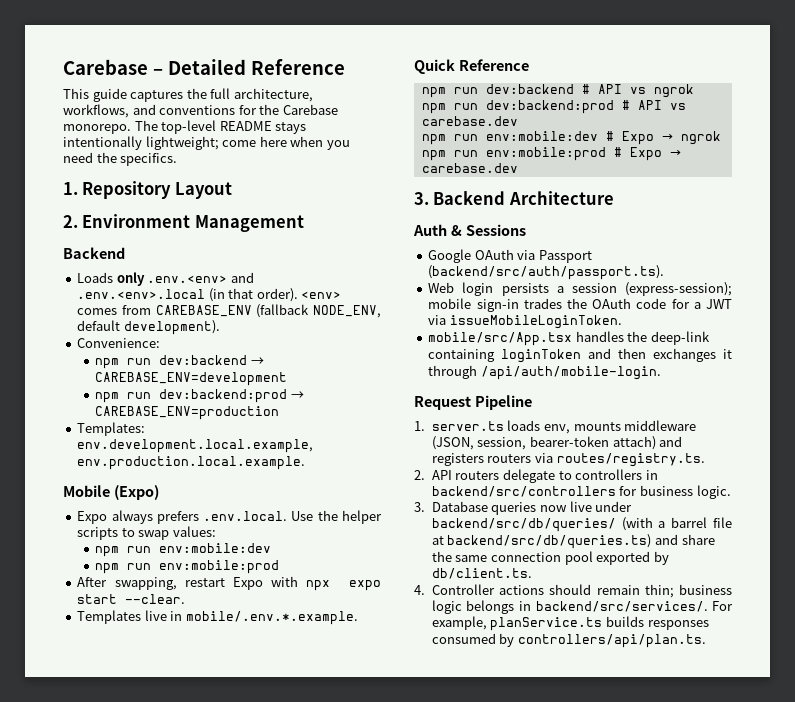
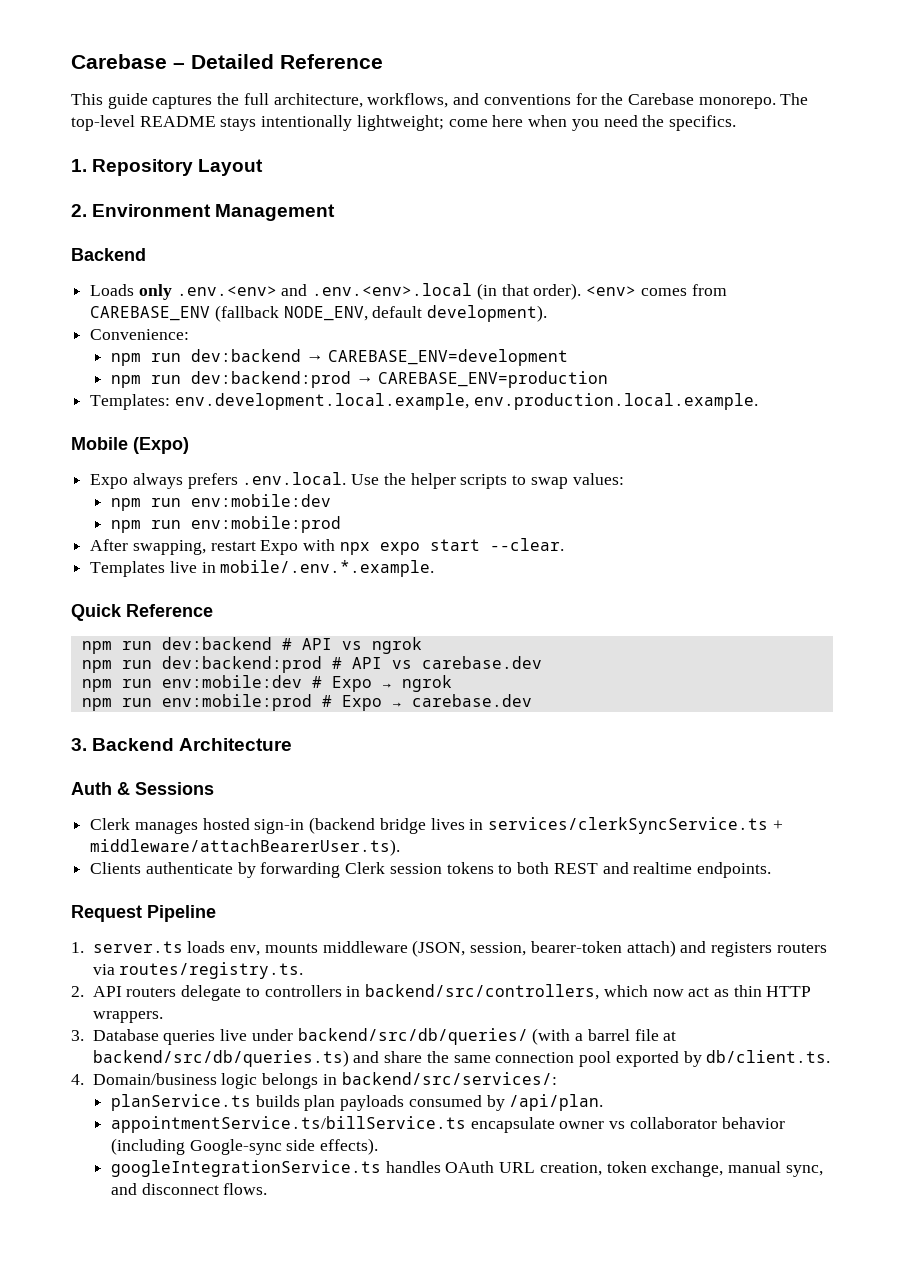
[428,249,592,263] [428,265,665,280] [428,282,732,296] [428,298,732,312] [428,315,622,329] [428,331,710,346] [428,348,732,363] [428,365,661,380] Google OAuth via Passport (backend/src/auth/passport.ts). // Web login persists a session (express-session); mobile sign-in trades the OAuth code for a JWT via issueMobileLoginToken. // mobile/src/App.tsx handles the deep-link containing loginToken and then exchanges it through /api/auth/mobile-login. -> [90,817,783,834] [90,839,401,856] [90,862,771,878] Clerk manages hosted sign-in (backend bridge lives in services/clerkSyncService.ts + middleware/attachBearerUser.ts). // Clients authenticate by forwarding Clerk session tokens to both REST and realtime endpoints.
[431,485,731,499] backend/src/controllers for business logic. -> [365,984,812,1000] [92,1011,163,1023] backend/src/controllers, which now act as thin HTTP wrappers.
[539,505,567,512] now -> (216, 1037) none
[431,584,732,598] [431,600,733,614] [431,616,709,631] [431,633,706,648] Controller actions should remain thin; business logic belongs in backend/src/services/. For example, planService.ts builds responses consumed by controllers/api/plan.ts. -> [92,1072,557,1089] [110,1094,604,1111] [110,1116,785,1133] [110,1138,379,1155] [110,1160,823,1177] [110,1183,268,1195] Domain/business logic belongs in backend/src/services/: // planService.ts builds plan payloads consumed by /api/plan. // appointmentService.ts/billService.ts encapsulate owner vs collaborator behavior (including Google-sync side effects). // googleIntegrationService.ts handles OAuth URL creation, token exchange, manual sync, and disconnect flows.

